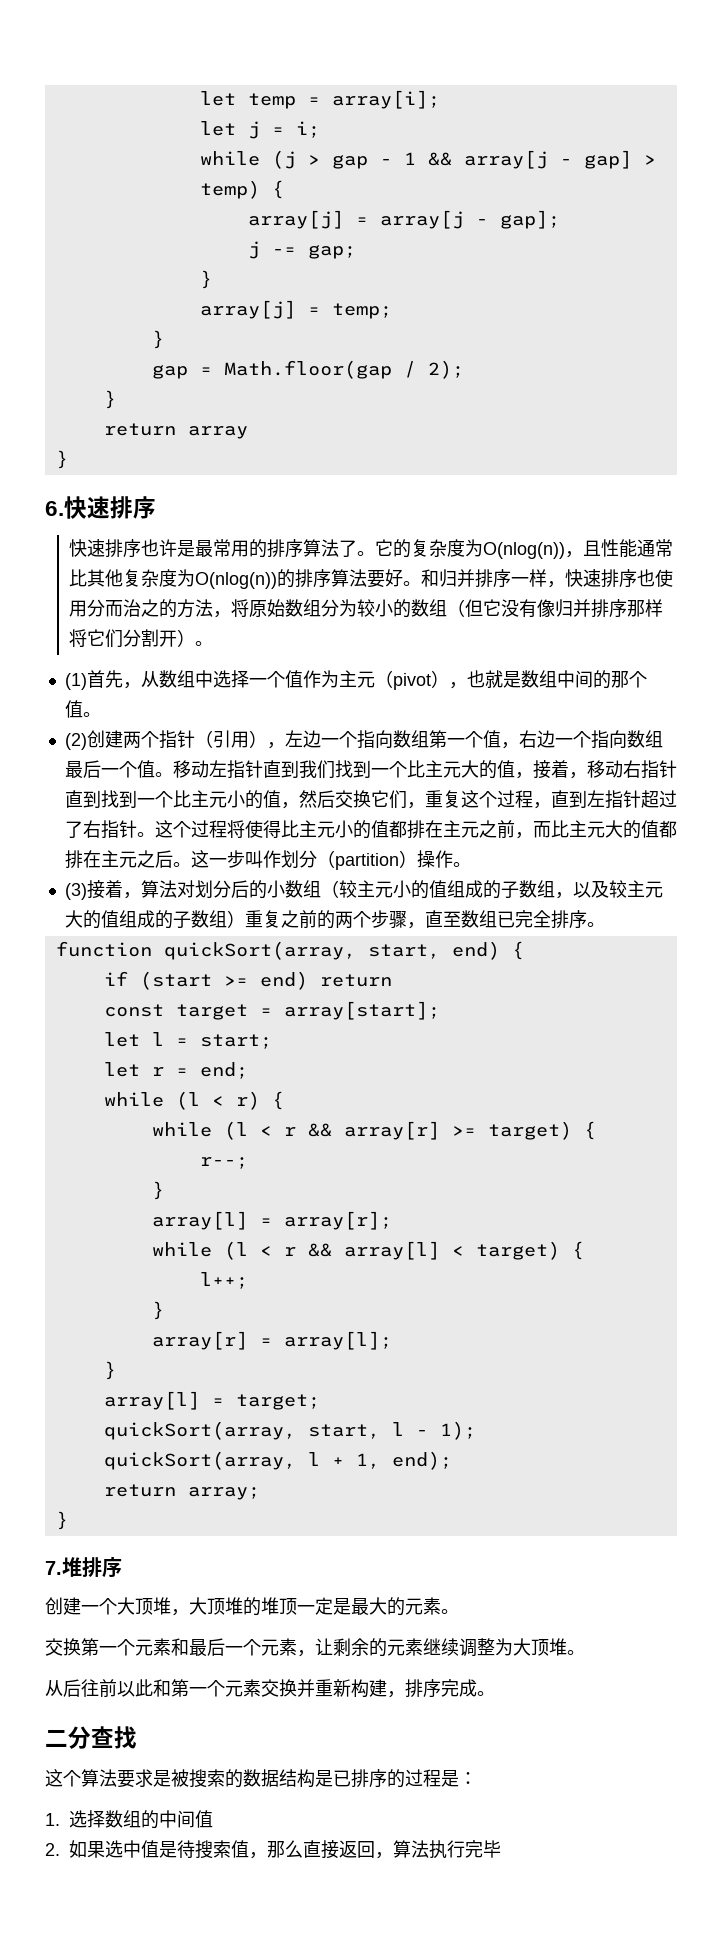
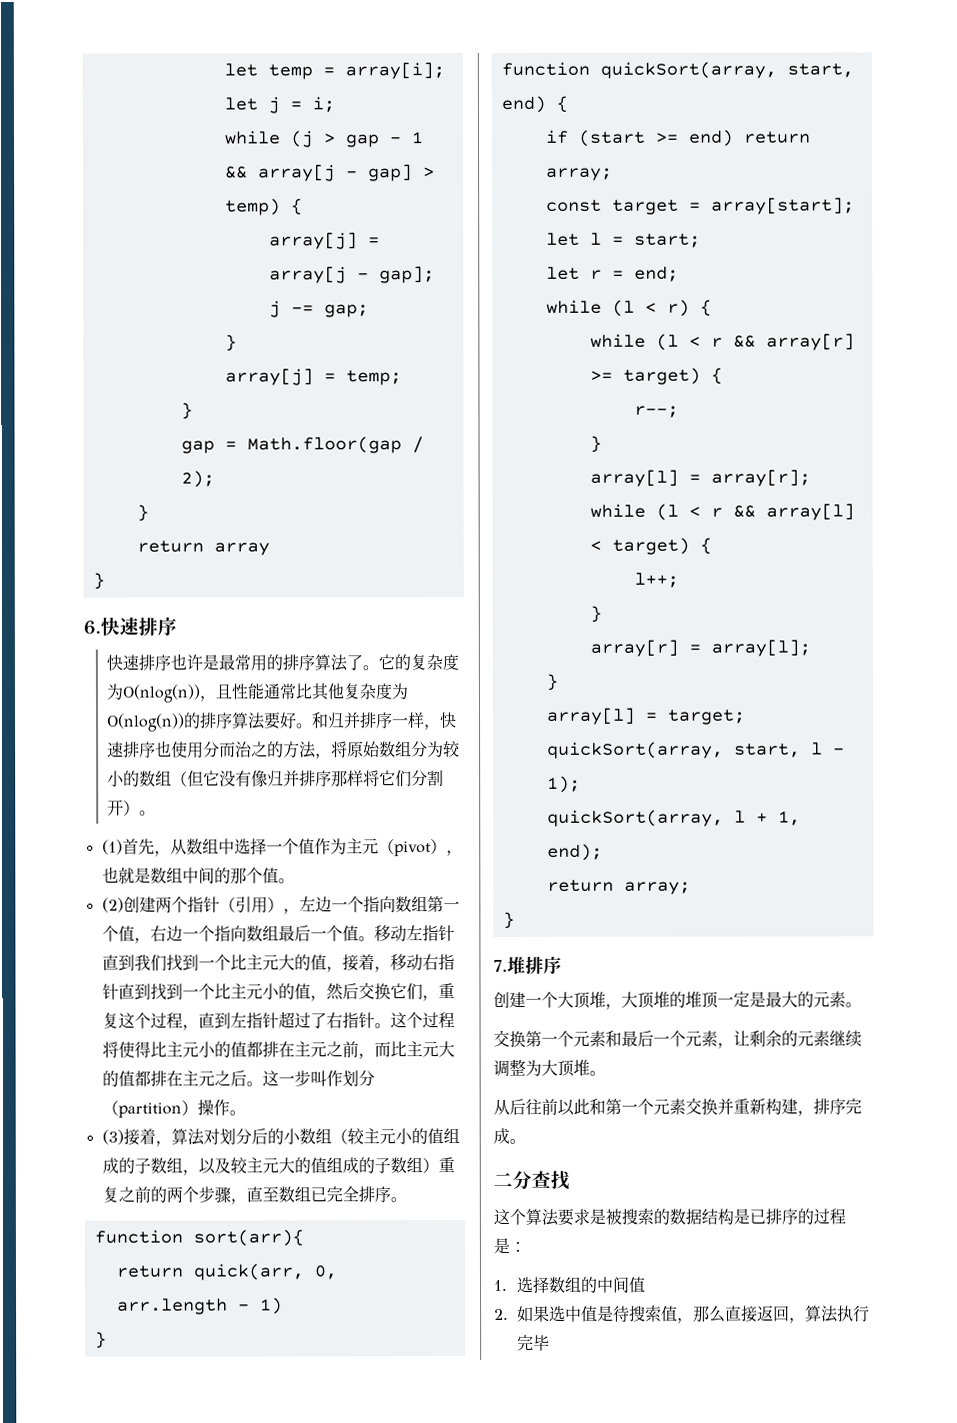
(605, 924) none -> [93,1229,304,1247] [115,1263,337,1281] [116,1297,283,1315] [94,1331,107,1349] // function sort(arr){ // return quick(arr, 0, arr.length - 1) // }
(392, 980) none -> [545,167,613,181] array;

